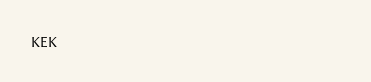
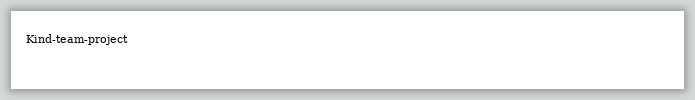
[31,36,57,48] KEK -> [26,34,128,45] Kind-team-project

